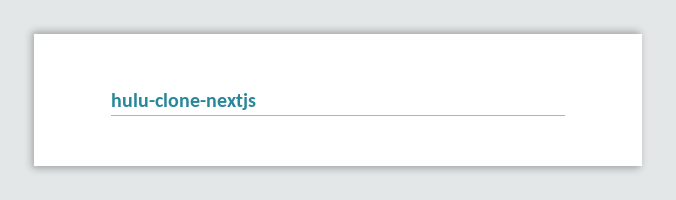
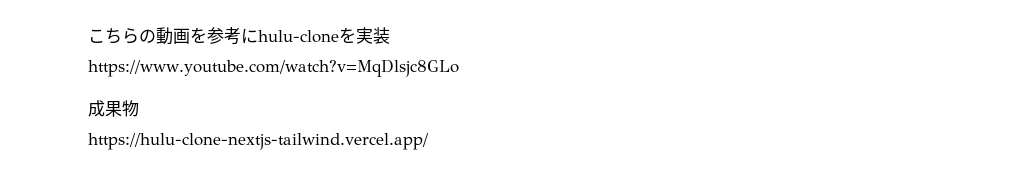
[111,93,256,110] hulu-clone-nextjs -> [88,27,390,45] [88,59,459,77] [88,100,139,117] [88,133,429,150] こちらの動画を参考にhulu-cloneを実装 // https://www.youtube.com/watch?v=MqDlsjc8GLo // 成果物 // https://hulu-clone-nextjs-tailwind.vercel.app/

